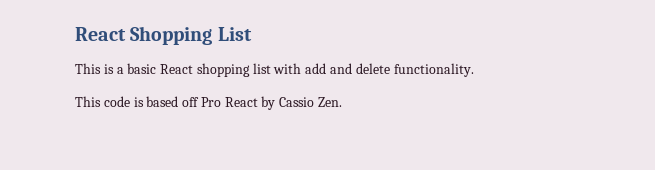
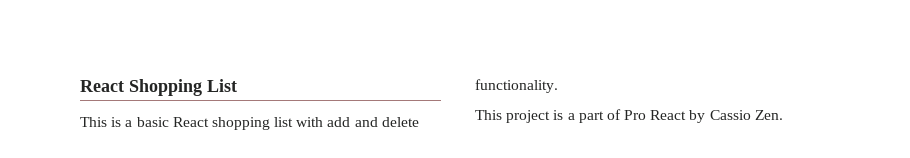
[103,96,200,107] code is based off -> [506,109,621,123] project is a part of

